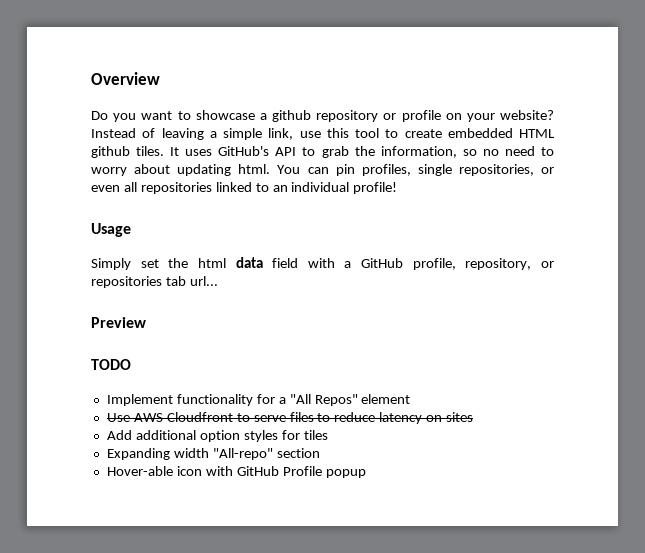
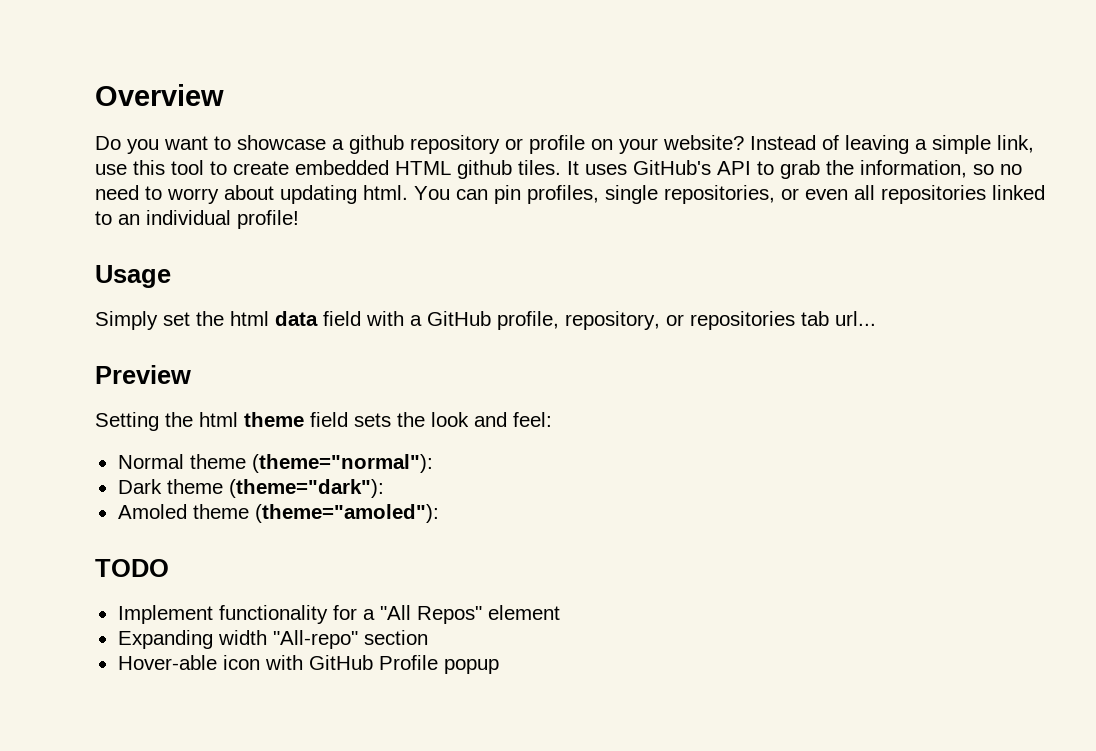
(146, 322) none -> [95,412,552,431] [117,454,433,473] [117,479,384,498] [117,504,439,523] // Setting the html theme field sets the look and feel: // Normal theme (theme="normal"): // Dark theme (theme="dark"): // Amoled theme (theme="amoled"):
[106,412,474,424] [106,430,328,442] // Use AWS Cloudfront to serve files to reduce latency on sites // Add additional option styles for tiles -> (560, 612) none

